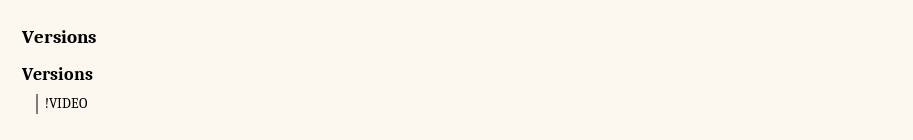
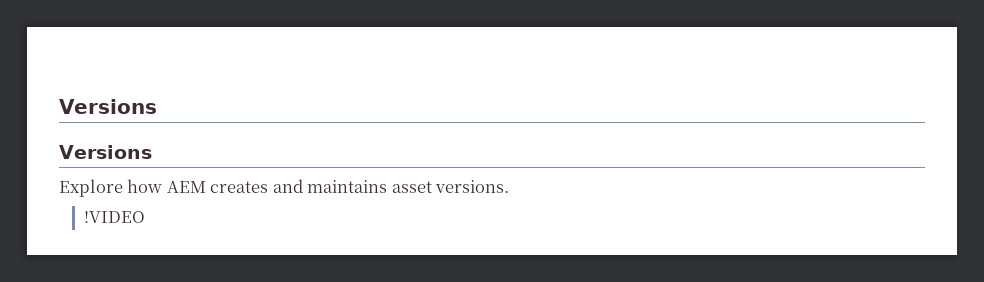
(93, 73) none -> [59,179,510,197] // Explore how AEM creates and maintains asset versions.

